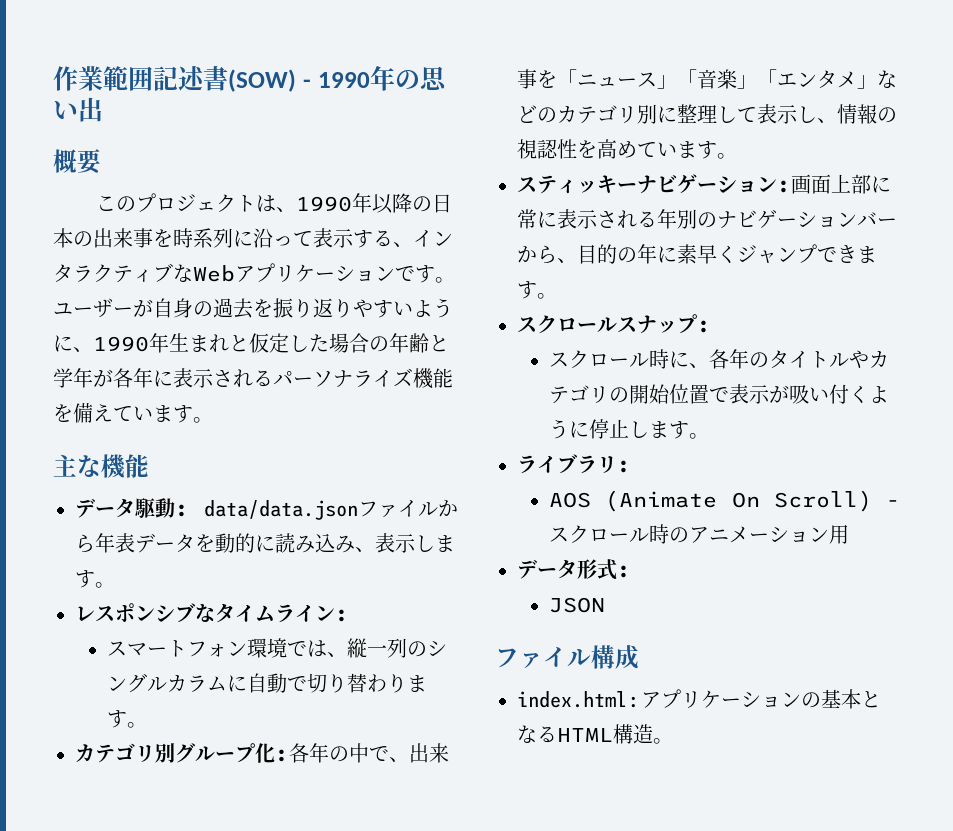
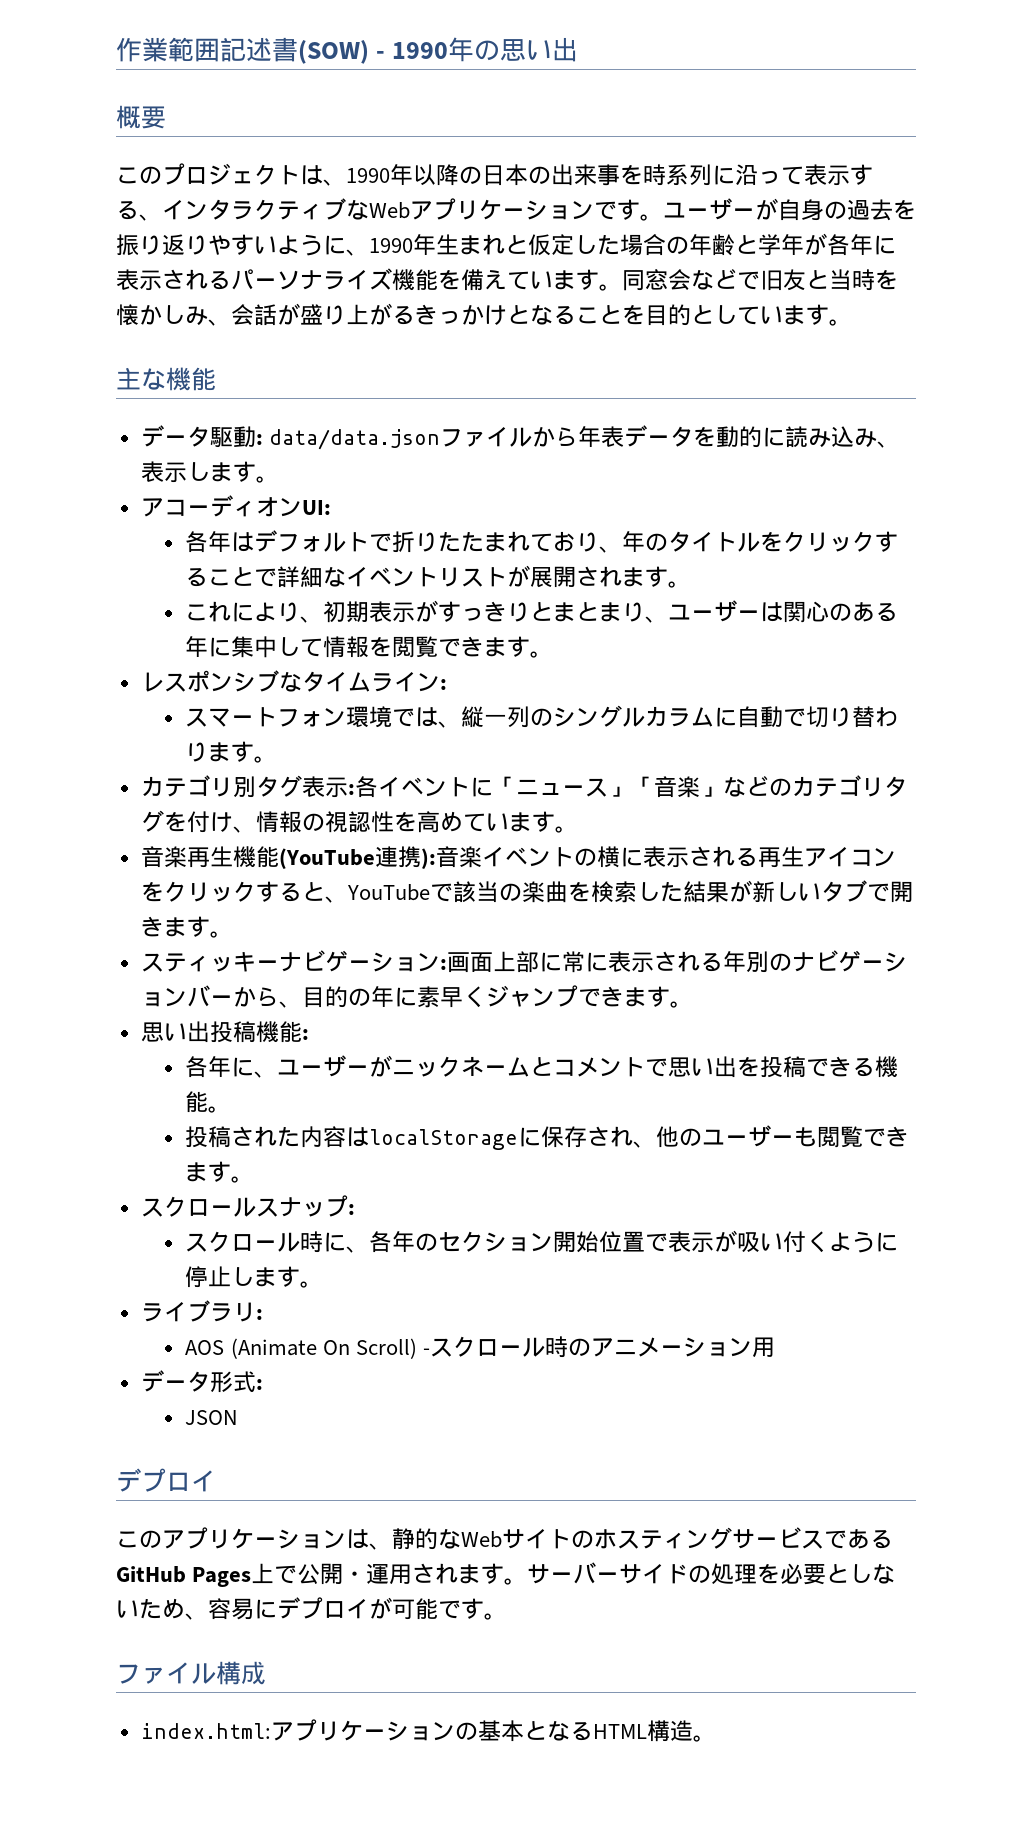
(213, 420) none -> [622,269,898,291] [116,303,852,326] 同窓会などで旧友と当時を懐かしみ、会話が盛り上がるきっかけとなることを目的としています。
(115, 585) none -> [140,495,331,517] [185,530,899,553] [185,565,692,588] [185,600,899,623] [185,636,554,658] // アコーディオンUI: // 各年はデフォルトで折りたたまれており、年のタイトルをクリックすることで詳細なイベントリストが展開されます。 // これにより、初期表示がすっきりとまとまり、ユーザーは関心のある年に集中して情報を閲覧できます。
[175,743,449,763] [517,69,557,89] グループ化:各年の中で、出来事を -> [255,775,493,798] タグ表示:各イベントに
[757,69,877,89] 「エンタメ」 -> (723, 791) none
[637,104,817,124] 別に整理して表示し -> [883,776,907,797] [140,810,233,833] タグを付け
(737, 156) none -> [140,846,896,869] [140,880,913,903] [140,916,233,938] // 音楽再生機能(YouTube連携):音楽イベントの横に表示される再生アイコンをクリックすると、YouTubeで該当の楽曲を検索した結果が新しいタブで開きます。
(557, 296) none -> [140,1021,309,1043] [185,1055,899,1078] [185,1091,232,1113] [185,1125,910,1150] [185,1161,255,1183] // 思い出投稿機能: // 各年に、ユーザーがニックネームとコメントで思い出を投稿できる機能。 // 投稿された内容はlocalStorageに保存され、他のユーザーも閲覧できます。
[769,350,890,369] [549,385,630,404] タイトルやカテゴリの -> [438,1231,554,1252] セクション
(606, 605) none -> [116,1468,216,1492] [116,1527,893,1550] [116,1562,896,1587] [116,1597,507,1620] // デプロイ // このアプリケーションは、静的なWebサイトのホスティングサービスであるGitHub Pages上で公開・運用されます。サーバーサイドの処理を必要としないため、容易にデプロイが可能です。

